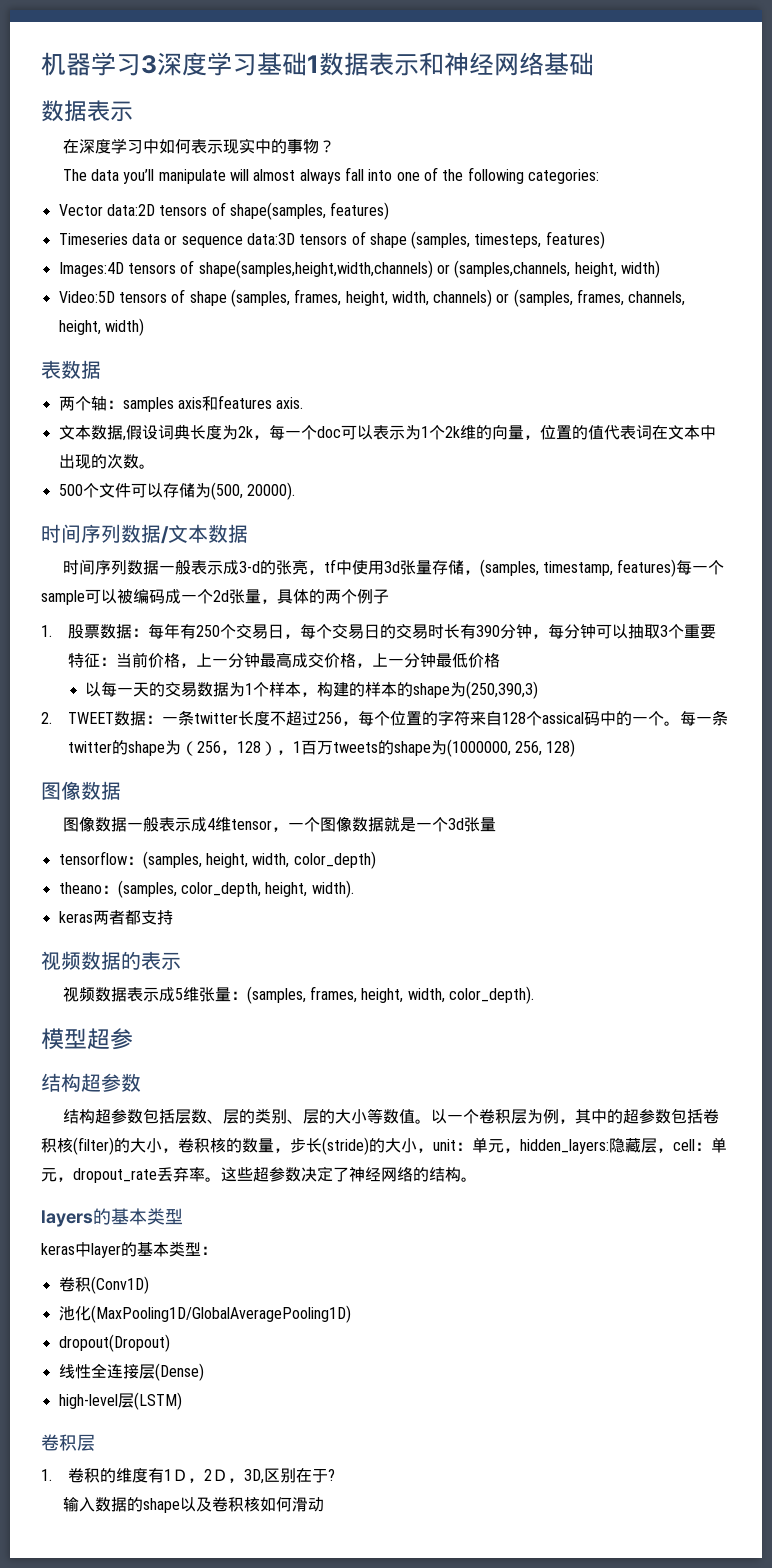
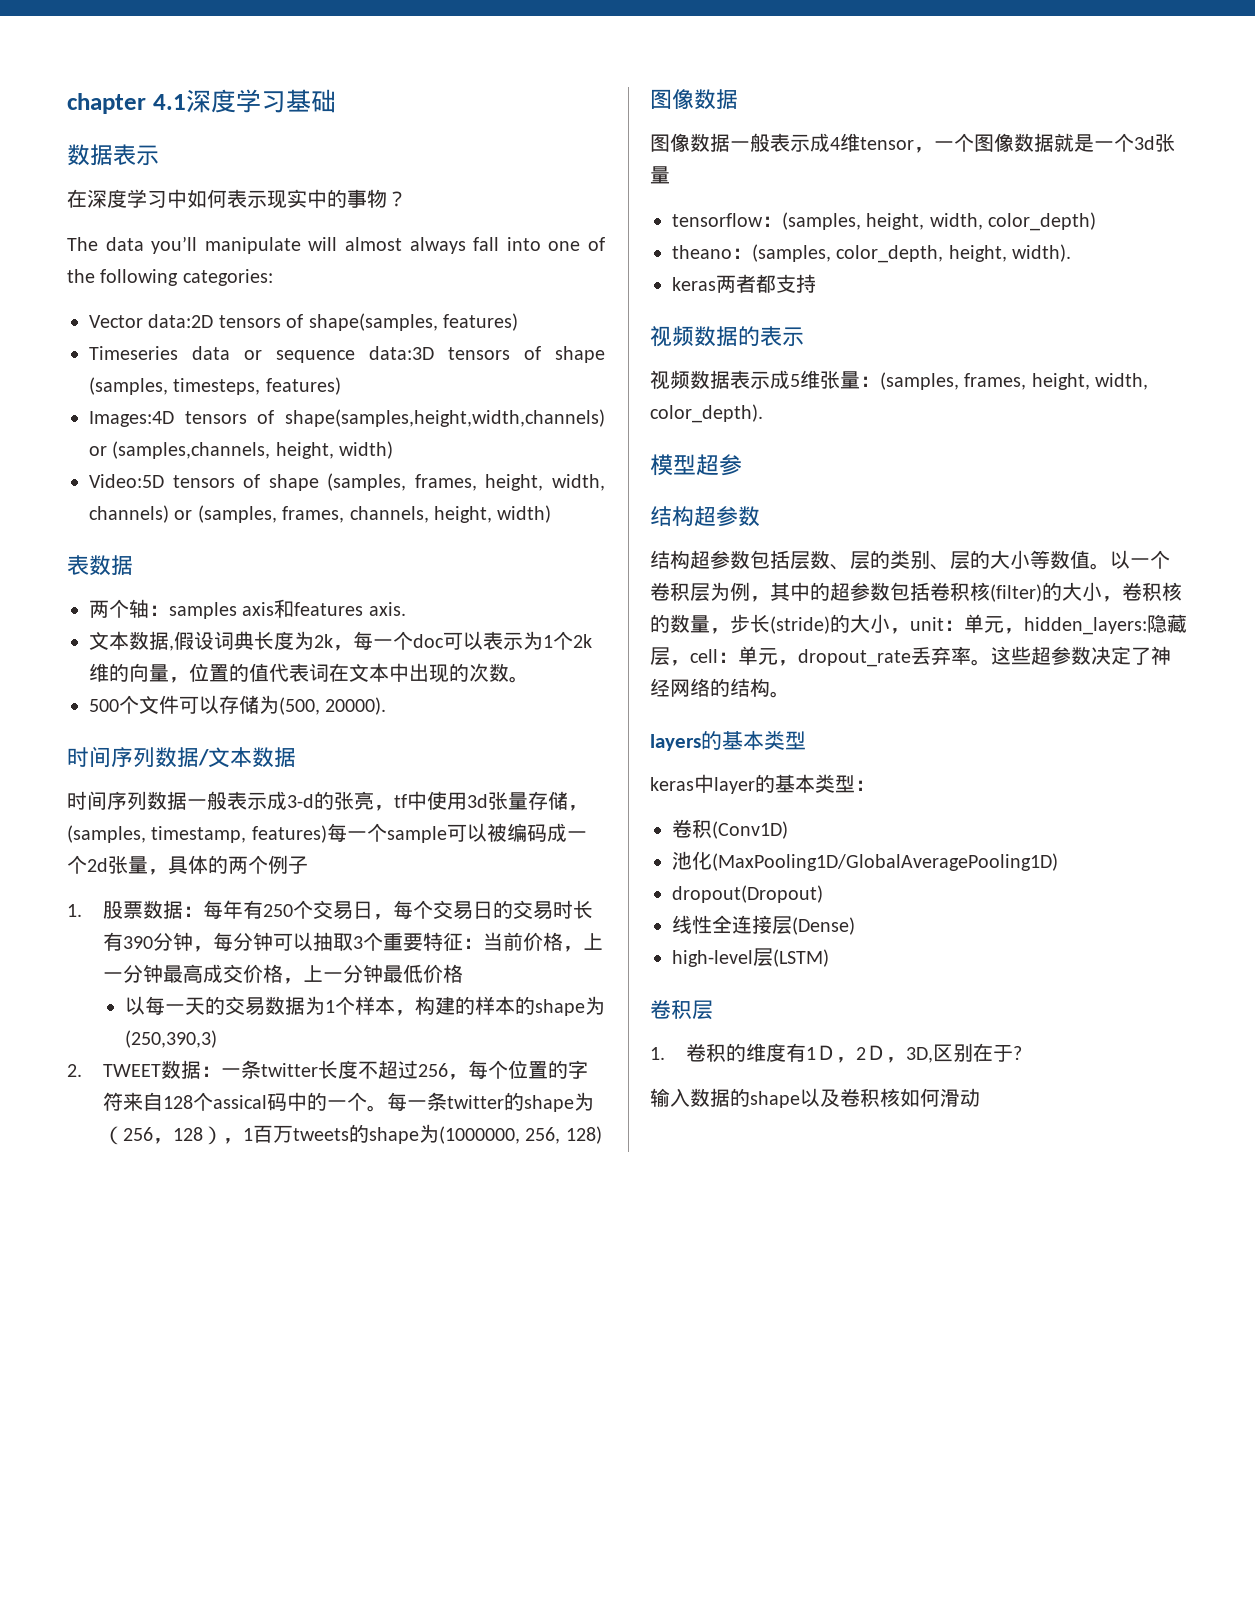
[41,52,157,76] 机器学习3 -> [67,93,186,114] chapter 4.1
[307,52,594,76] 1数据表示和神经网络基础 -> (336, 101) none

